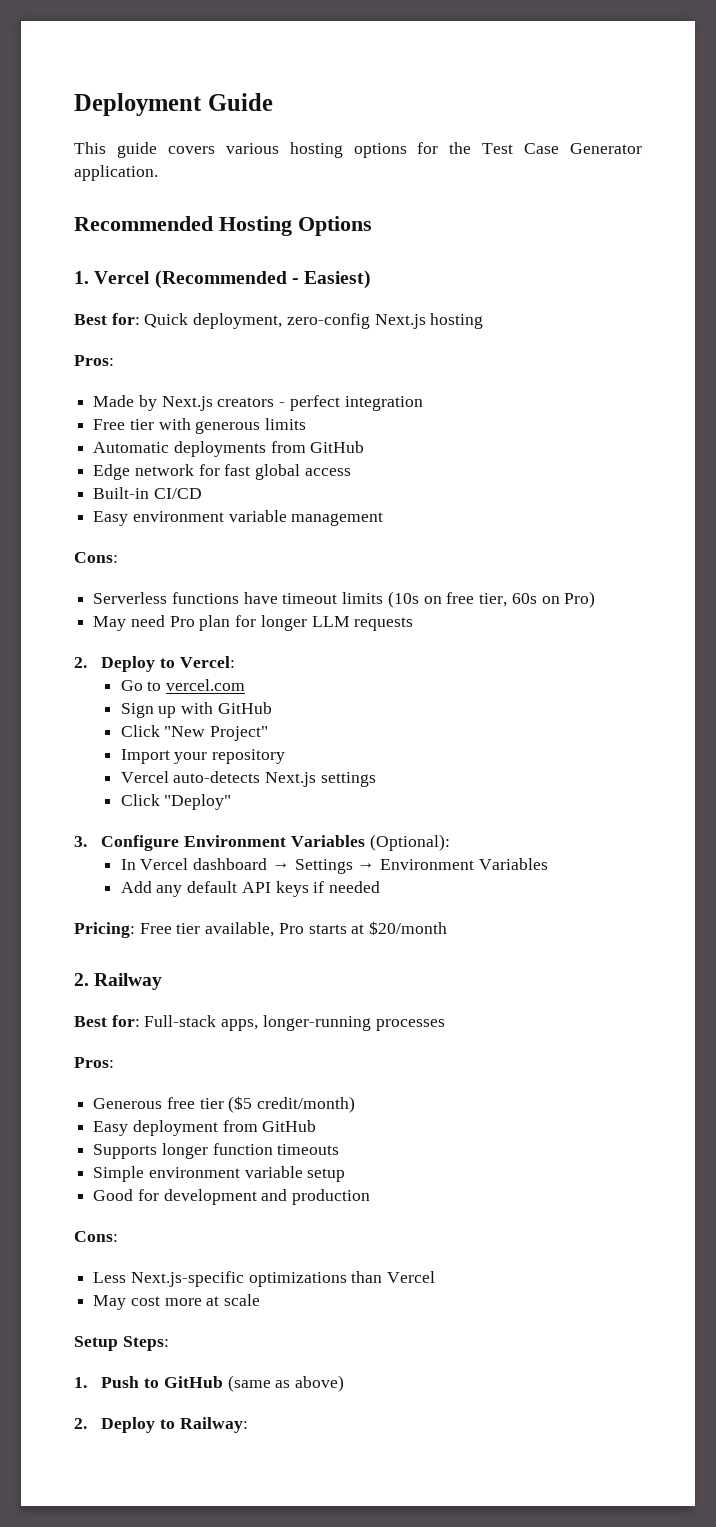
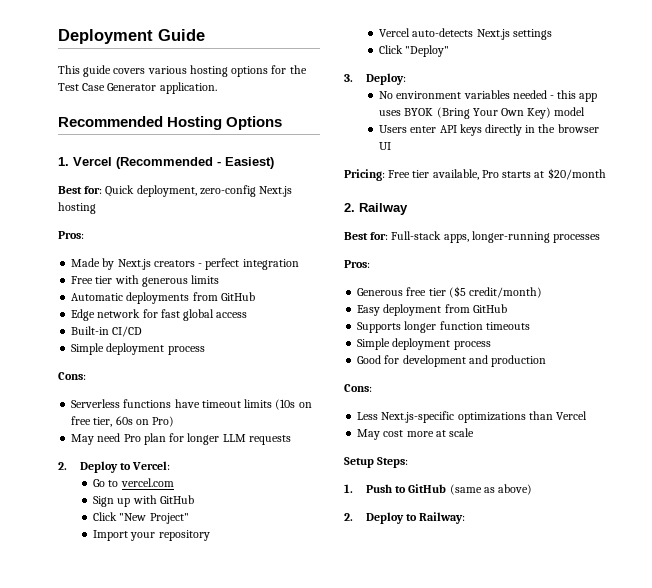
[93,510,384,526] Easy environment variable management -> [71,343,205,355] Simple deployment process
[101,834,450,851] [120,858,548,874] [120,881,381,897] Configure Environment Variables (Optional): // In Vercel dashboard → Settings → Environment Variables // Add any default API keys if needed -> [365,73,406,85] [379,90,598,102] [379,107,586,119] [379,124,599,136] [379,142,392,150] Deploy: // No environment variables needed - this app uses BYOK (Bring Your Own Key) model // Users enter API keys directly in the browser UI
[148,1166,346,1182] environment variable setup -> [392,338,491,350] deployment process

